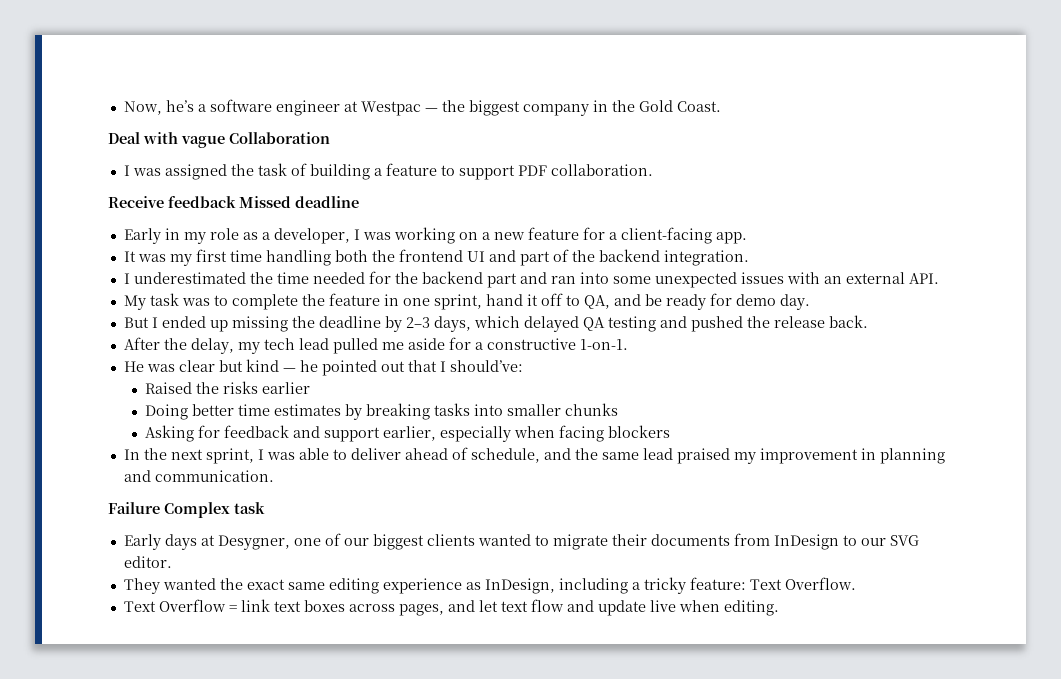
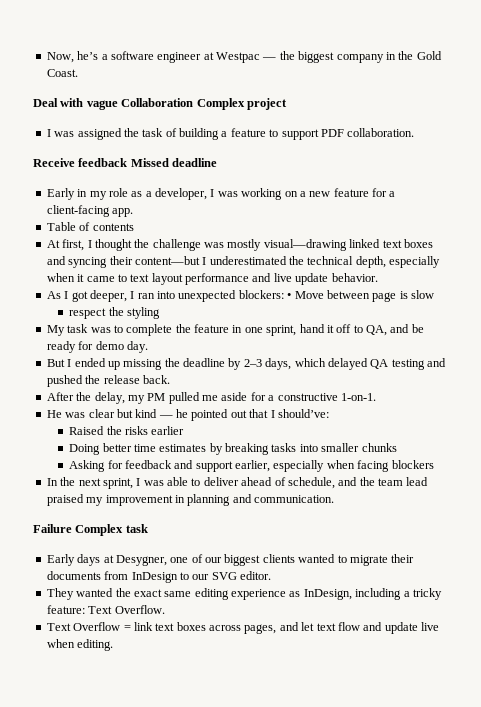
(330, 138) none -> [196,98,287,110] Complex project
[123,249,749,266] [123,271,939,288] It was my first time handling both the frontend UI and part of the backend integration. // I underestimated the time needed for the backend part and ran into some unexpected issues with an external API. -> [46,222,134,231] [46,239,433,251] [46,256,441,268] [46,273,378,285] [46,290,434,302] [69,307,160,319] Table of contents // At first, I thought the challenge was mostly visual—drawing linked text boxes and syncing their content—but I underestimated the technical depth, especially when it came to text layout performance and live update behavior. // As I got deeper, I ran into unexpected blockers: • Move between page is slow // respect the styling
[263,338,329,350] tech lead -> [147,393,166,401] PM
[601,452,639,460] same -> [378,478,403,486] team

